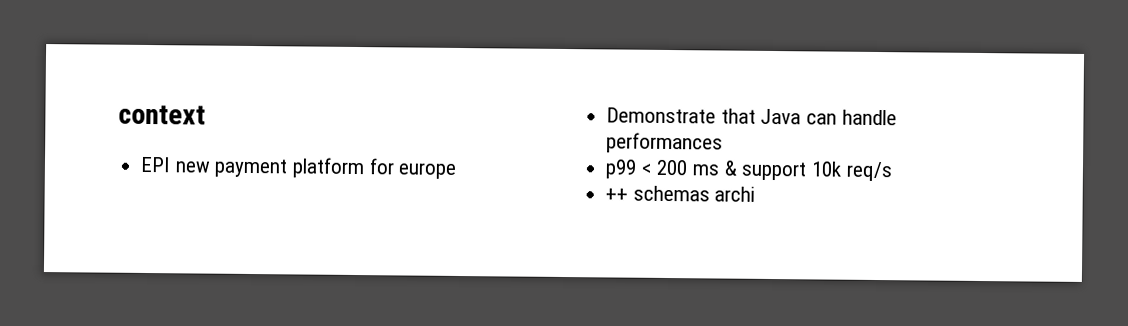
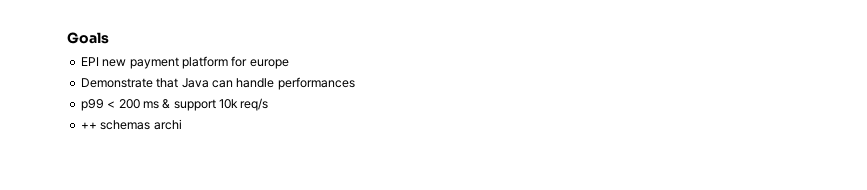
[118,104,206,125] context -> [67,32,109,44] Goals

